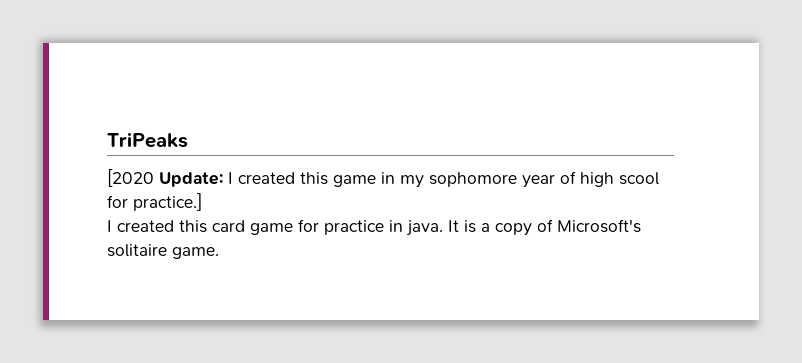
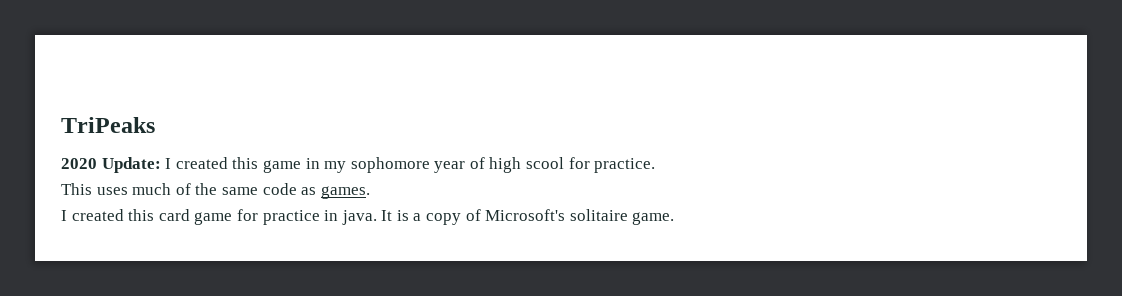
[107,169,154,187] [2020 -> [61,158,97,169] 2020
[133,193,202,211] practice.] -> [594,158,656,173] [61,183,370,199] practice. // This uses much of the same code as games.

